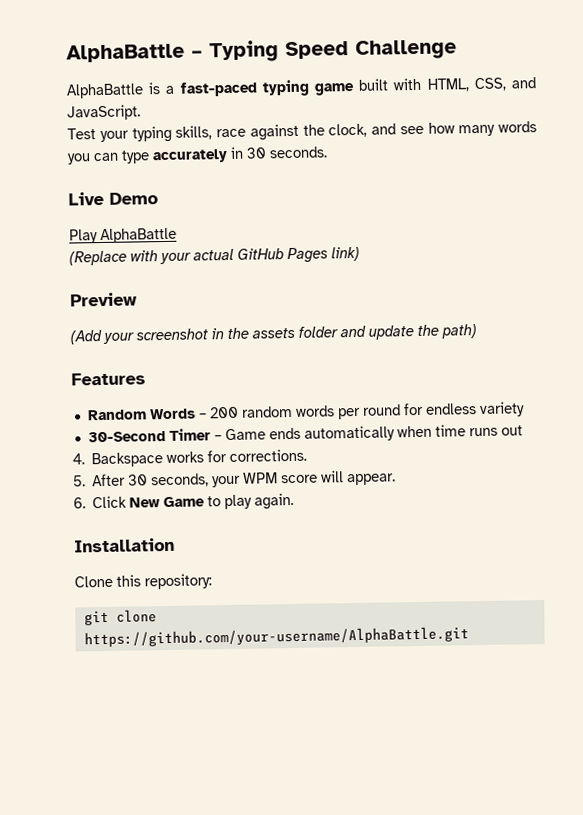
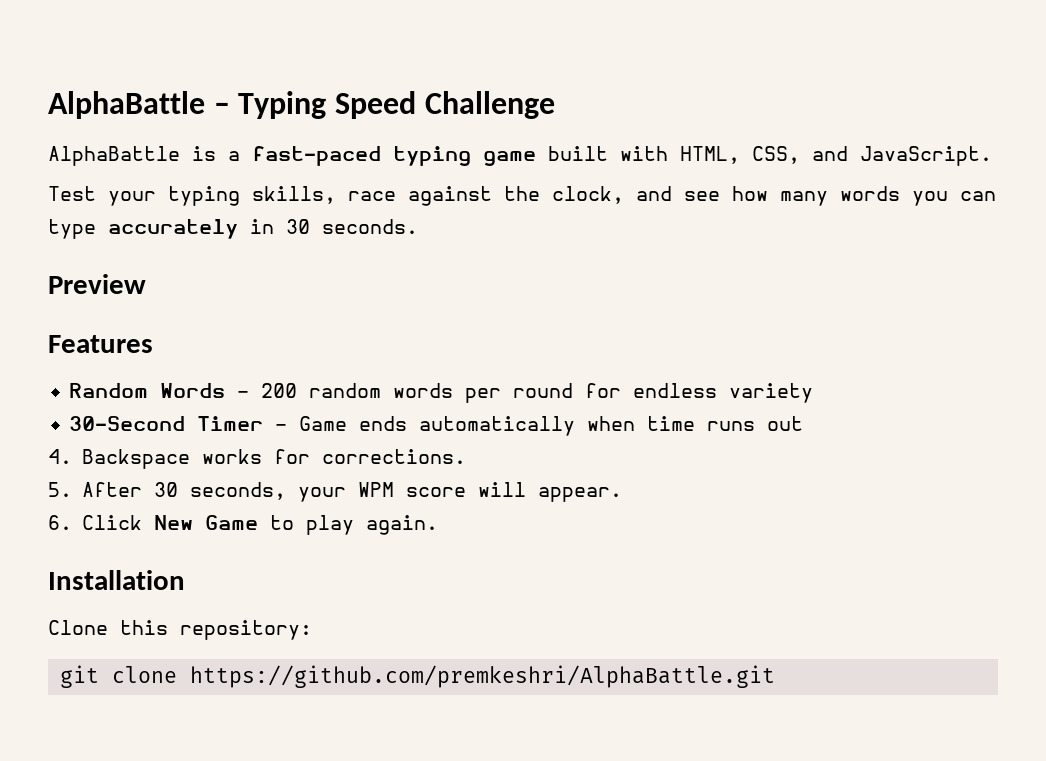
[68,191,158,206] [69,227,177,244] [69,246,360,266] [70,292,138,307] [70,324,477,345] Live Demo // Play AlphaBattle // (Replace with your actual GitHub Pages link) // Preview // (Add your screenshot in the assets folder and update the path) -> [48,274,146,294] Preview
[83,626,469,648] https://github.com/your-username/AlphaBattle.git -> [189,665,775,688] https://github.com/premkeshri/AlphaBattle.git

